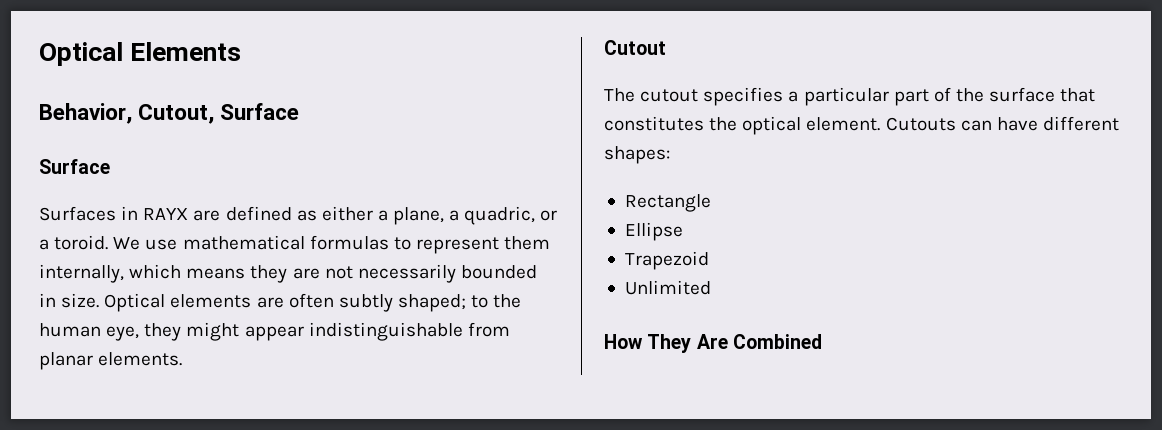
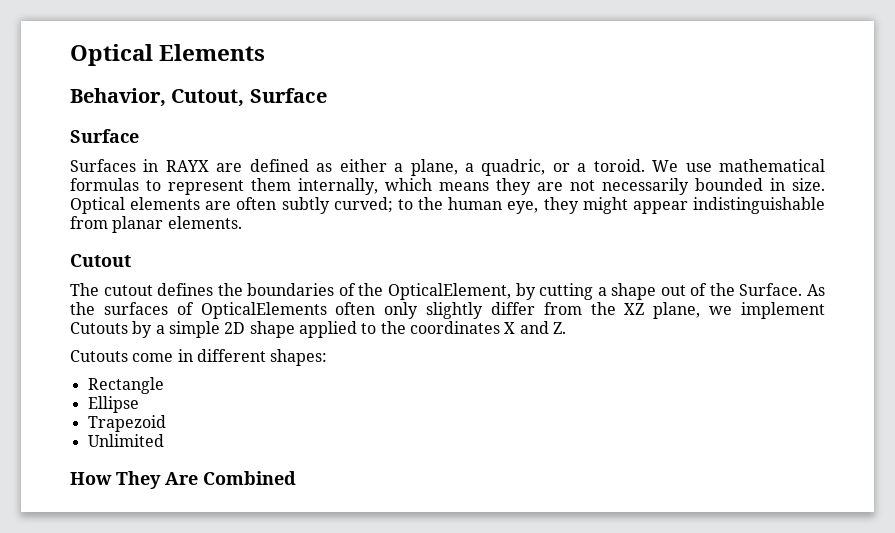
[397,294,466,312] shaped; -> [333,197,393,213] curved;
[703,87,1096,106] [604,116,1038,135] specifies a particular part of the surface that constitutes the optical element. Cutouts can have -> [157,283,825,300] [70,302,825,319] [70,321,566,338] [70,349,193,362] defines the boundaries of the OpticalElement, by cutting a shape out of the Surface. As the surfaces of OpticalElements often only slightly differ from the XZ plane, we implement Cutouts by a simple 2D shape applied to the coordinates X and Z. // Cutouts come in

